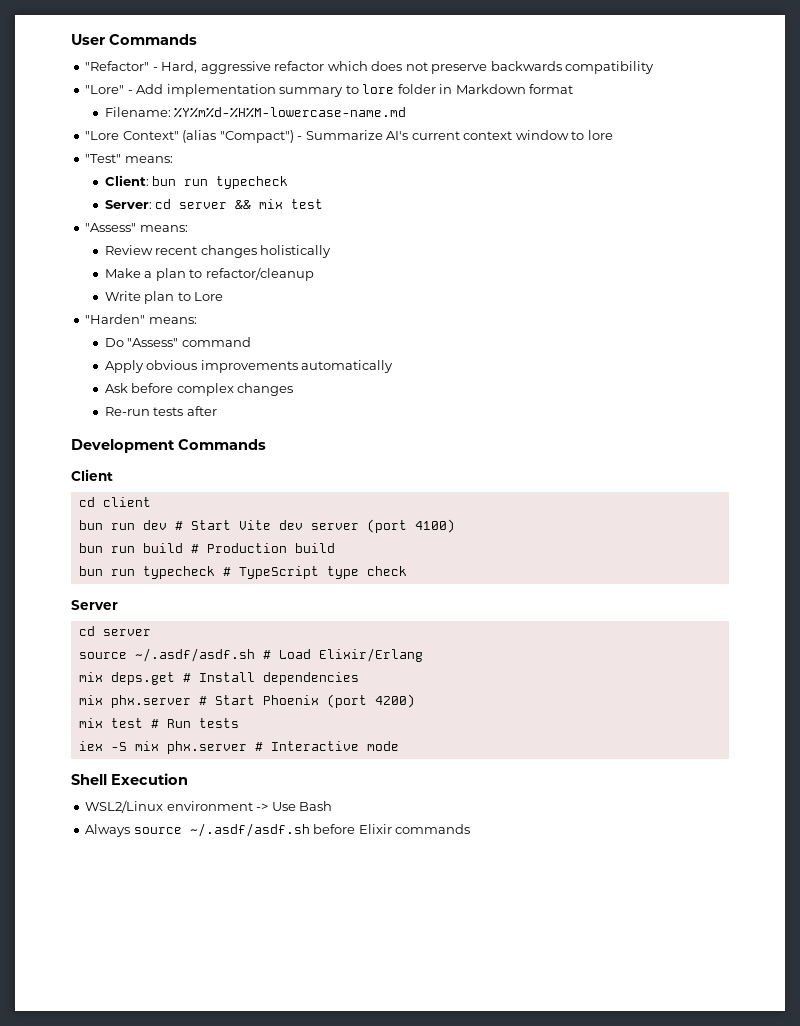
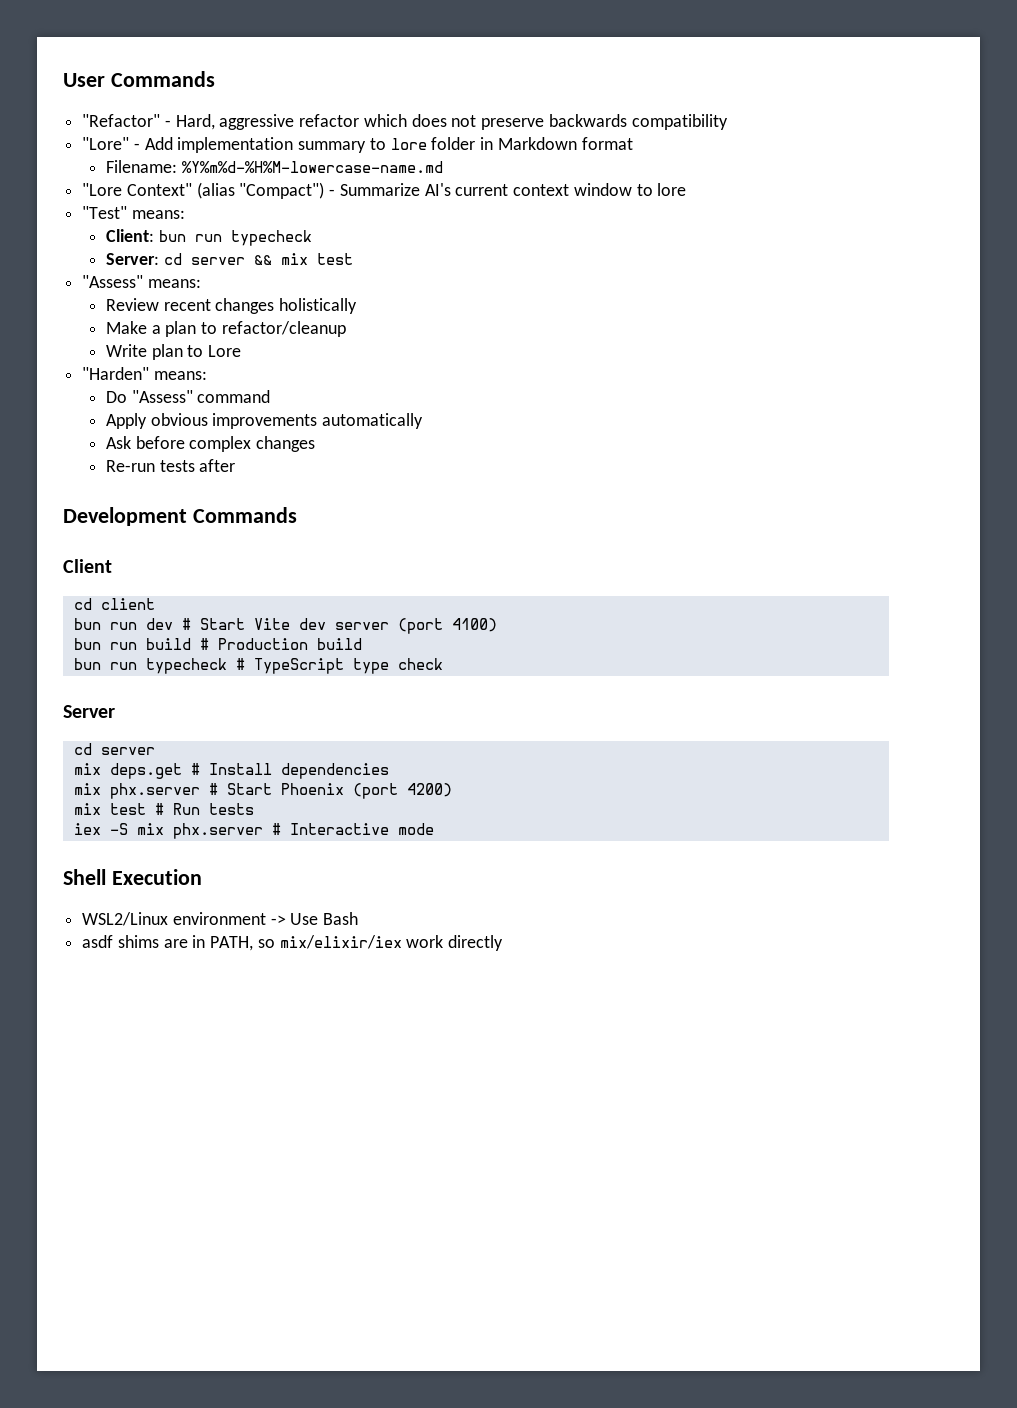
[78,648,423,662] // source ~/.asdf/asdf.sh # Load Elixir/Erlang -> (155, 751) none
[85,823,471,837] Always source ~/.asdf/asdf.sh before Elixir commands -> [82,935,504,951] asdf shims are in PATH, so mix/elixir/iex work directly

